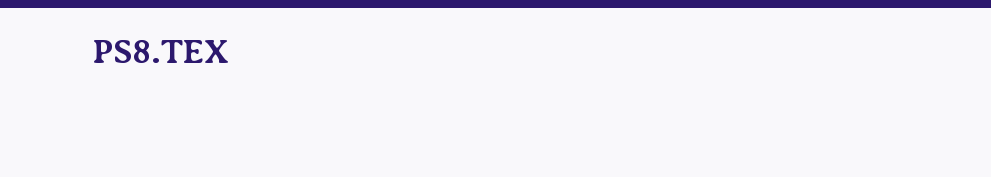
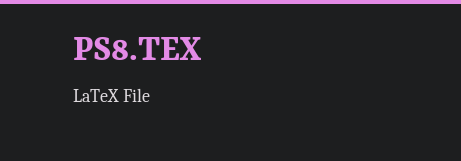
(229, 51) none -> [73,88,150,102] // LaTeX File

